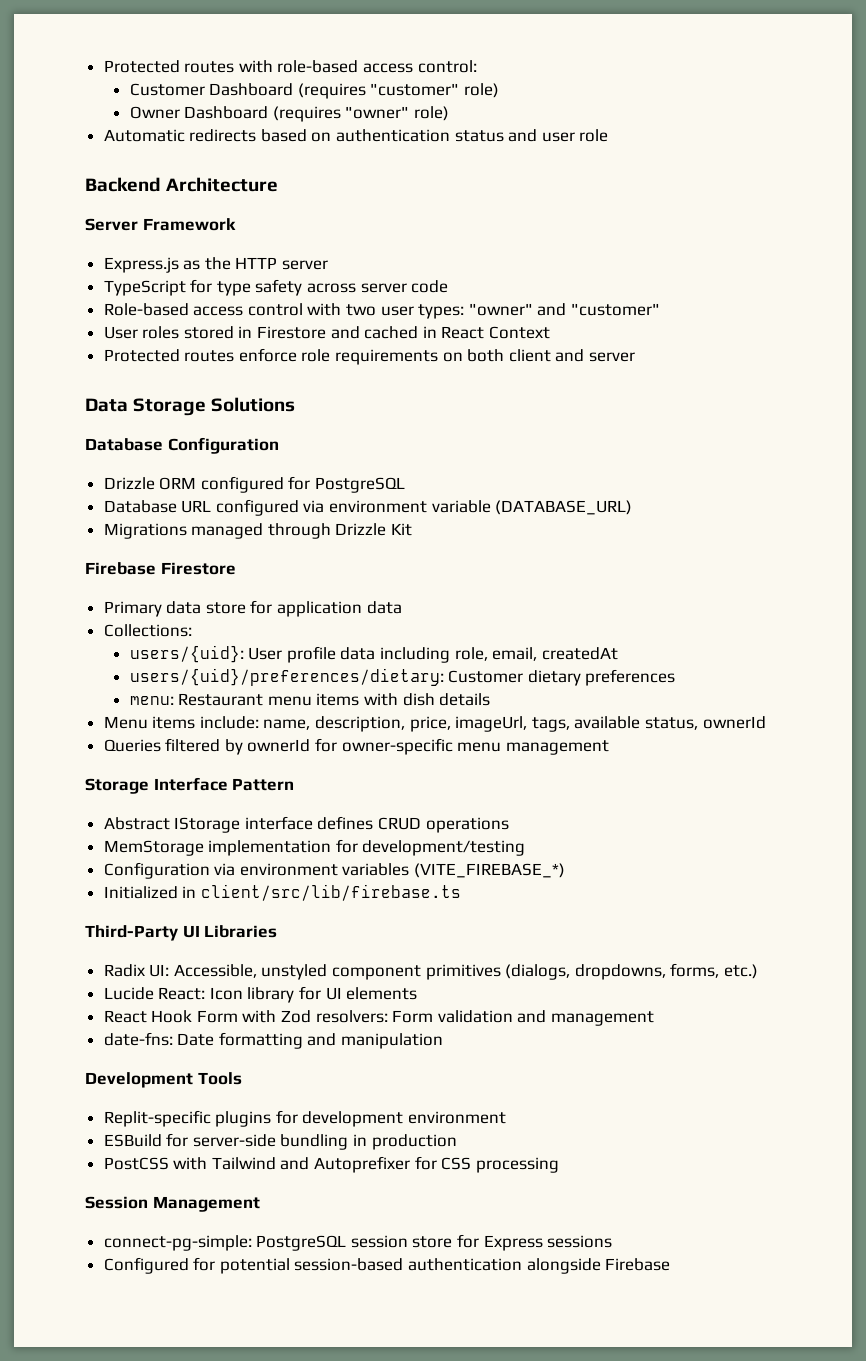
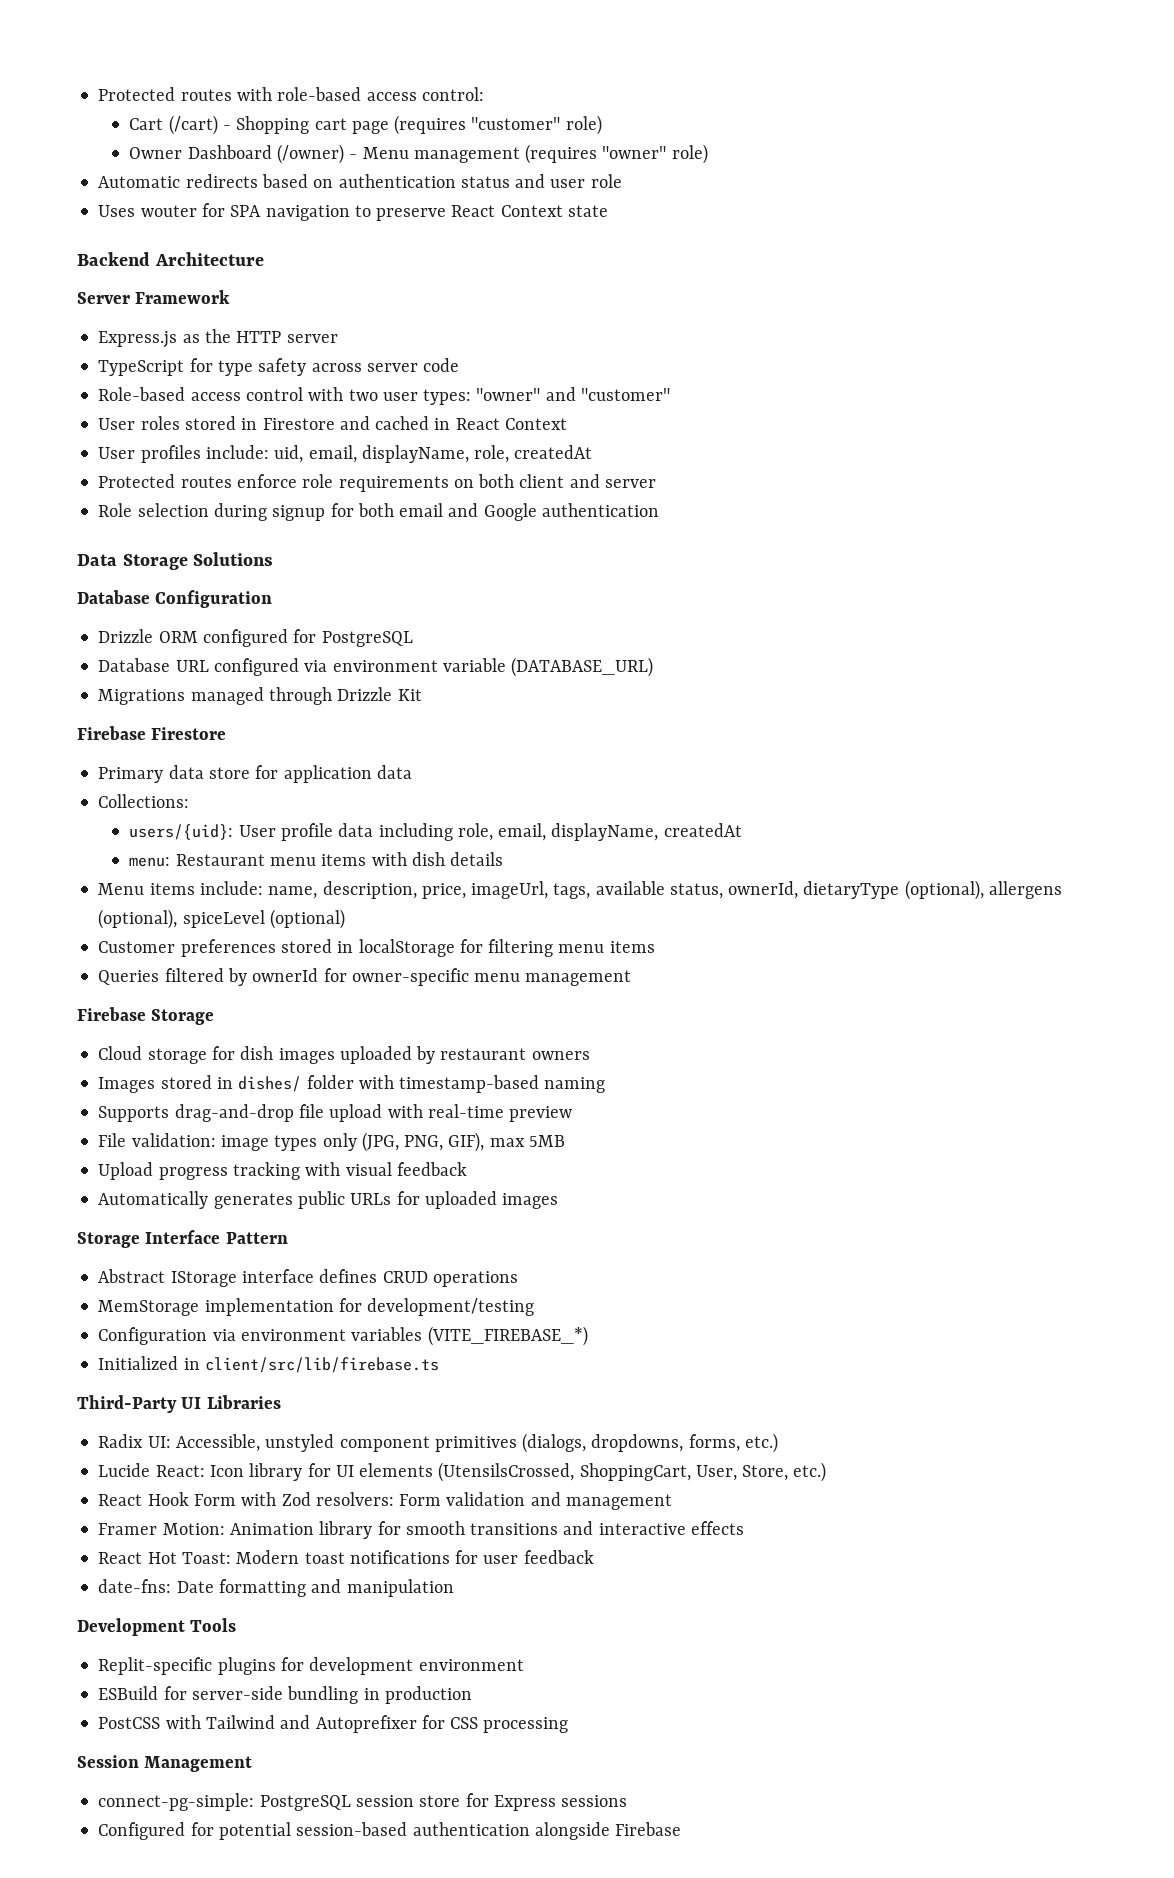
[129,83,294,96] Customer Dashboard -> [129,115,389,135] Cart (/cart) - Shopping cart page
(269, 112) none -> [277,144,520,164] (/owner) - Menu management
(609, 135) none -> [98,203,608,221] // Uses wouter for SPA navigation to preserve React Context state
(551, 332) none -> [98,445,593,463] // User profiles include: uid, email, displayName, role, createdAt
(636, 357) none -> [98,503,659,521] // Role selection during signup for both email and Google authentication
[541,647,618,660] [129,668,676,686] createdAt // users/{uid}/preferences/dietary: Customer dietary preferences -> [551,823,742,841] displayName, createdAt
[702,716,766,729] ownerId -> [728,880,1062,900] [98,909,345,929] [98,939,655,957] ownerId, dietaryType (optional), allergens (optional), spiceLevel (optional) // Customer preferences stored in localStorage for filtering menu items
(609, 747) none -> [77,1007,215,1025] [98,1046,590,1064] [98,1075,606,1093] [98,1104,573,1122] [98,1132,565,1152] [98,1162,467,1180] [98,1191,559,1209] // Firebase Storage // Cloud storage for dish images uploaded by restaurant owners // Images stored in dishes/ folder with timestamp-based naming // Supports drag-and-drop file upload with real-time preview // File validation: image types only (JPG, PNG, GIF), max 5MB // Upload progress tracking with visual feedback // Automatically generates public URLs for uploaded images
(418, 993) none -> [438,1462,827,1482] (UtensilsCrossed, ShoppingCart, User, Store, etc.)
(655, 1018) none -> [98,1521,744,1539] [98,1550,594,1564] // Framer Motion: Animation library for smooth transitions and interactive effects // React Hot Toast: Modern toast notifications for user feedback

